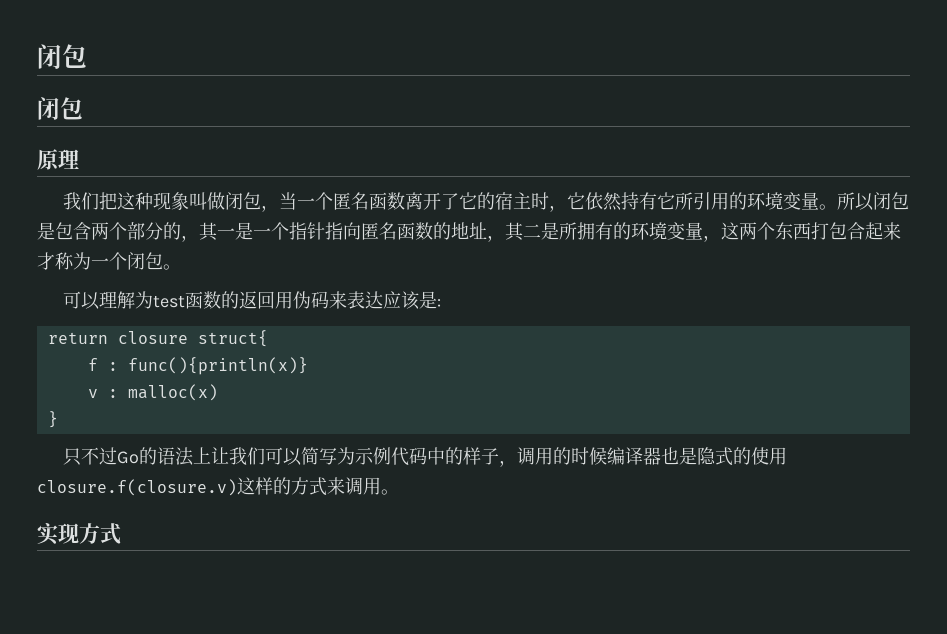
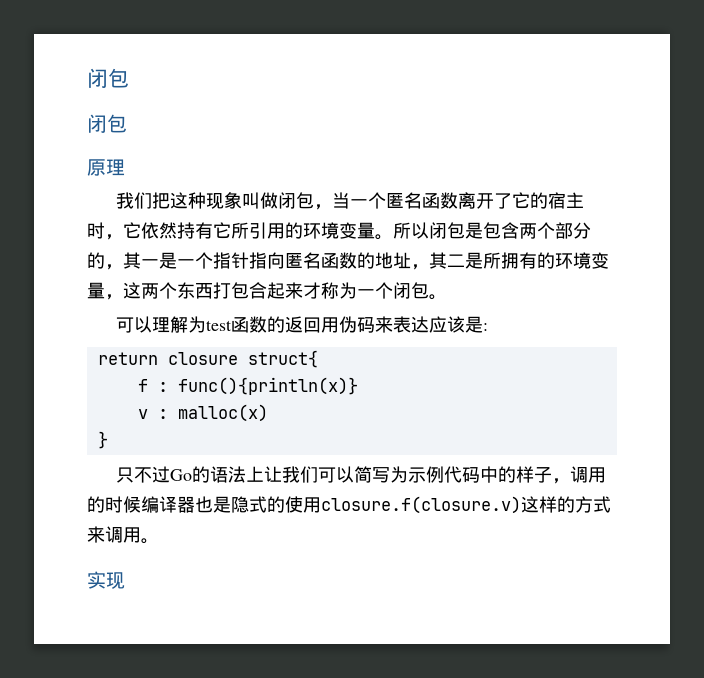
[79,523,121,545] 方式 -> (125, 580) none

